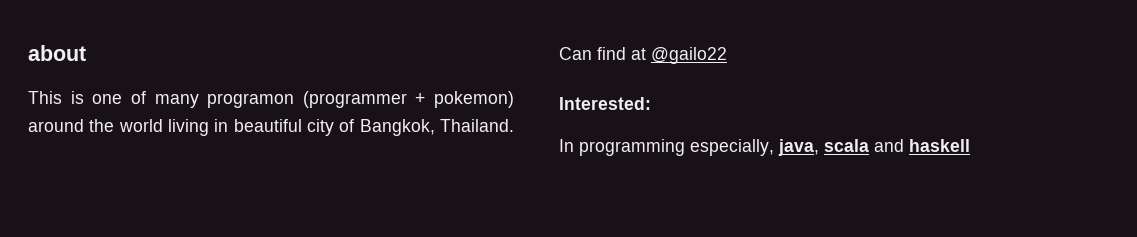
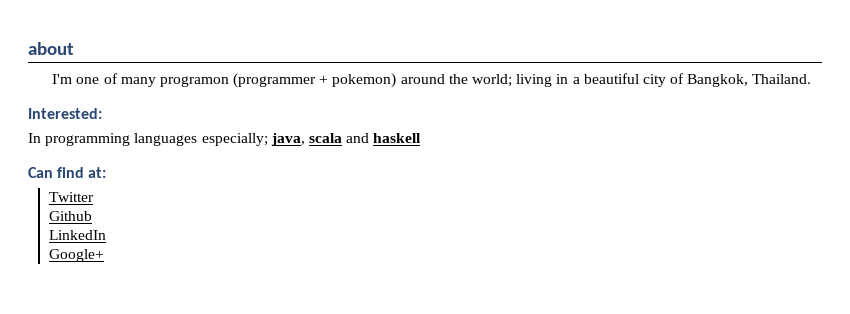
[28,91,84,104] This is -> [52,74,73,84] I'm
[118,119,163,132] world -> [472,74,513,87] world;
(229, 125) none -> [572,77,580,84] a
[559,47,727,64] Can find at @gailo22 -> (812, 79) none
[690,139,774,156] especially, -> [134,133,268,146] languages especially;
(970, 145) none -> [28,167,107,178] [48,192,94,202] [48,211,92,221] [48,230,106,240] [48,249,104,262] // Can find at: // Twitter // Github // LinkedIn // Google+

